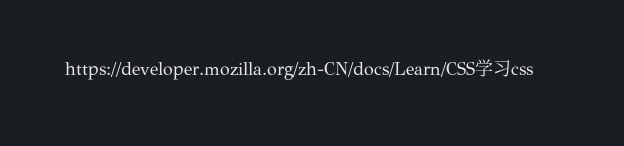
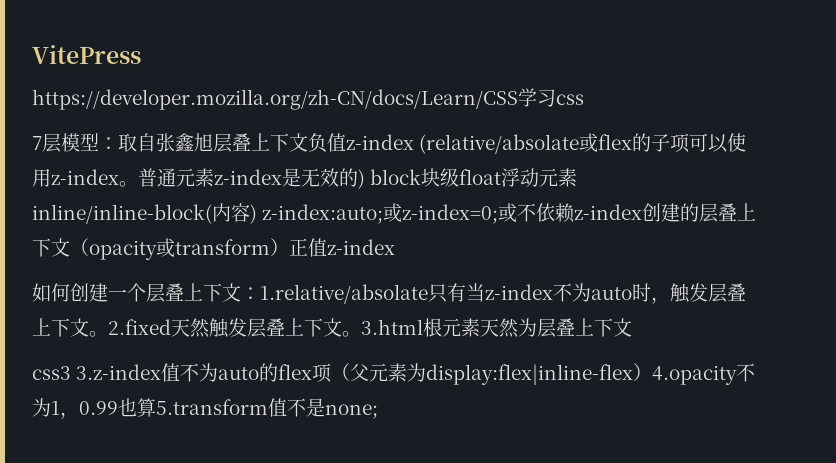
(65, 70) none -> [32,45,141,64] VitePress //
(534, 70) none -> [32,133,747,154] [32,168,578,189] [32,203,757,224] [32,238,395,260] [32,283,746,304] [32,318,632,338] [32,363,756,385] [32,398,378,419] // 7层模型：取自张鑫旭层叠上下文负值z-index (relative/absolate或flex的子项可以使用z-index。普通元素z-index是无效的) block块级float浮动元素inline/inline-block(内容) z-index:auto;或z-index=0;或不依赖z-index创建的层叠上下文（opacity或transform）正值z-index // 如何创建一个层叠上下文：1.relative/absolate只有当z-index不为auto时，触发层叠上下文。2.fixed天然触发层叠上下文。3.html根元素天然为层叠上下文 // css3 3.z-index值不为auto的flex项（父元素为display:flex|inline-flex）4.opacity不为1，0.99也算5.transform值不是none;

